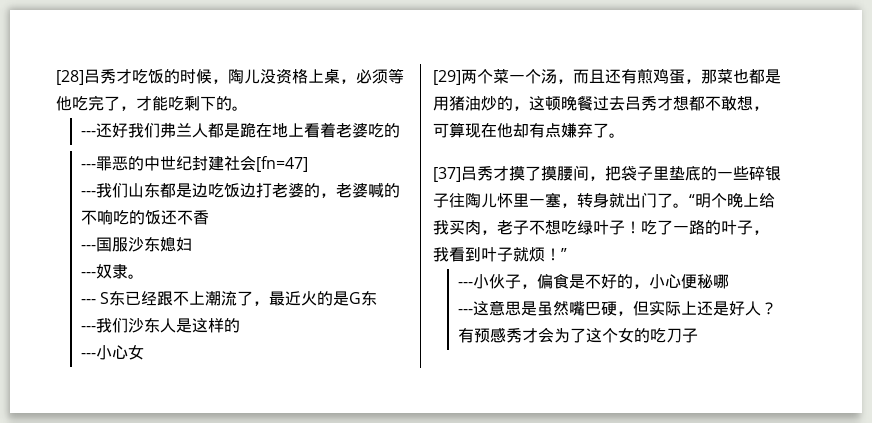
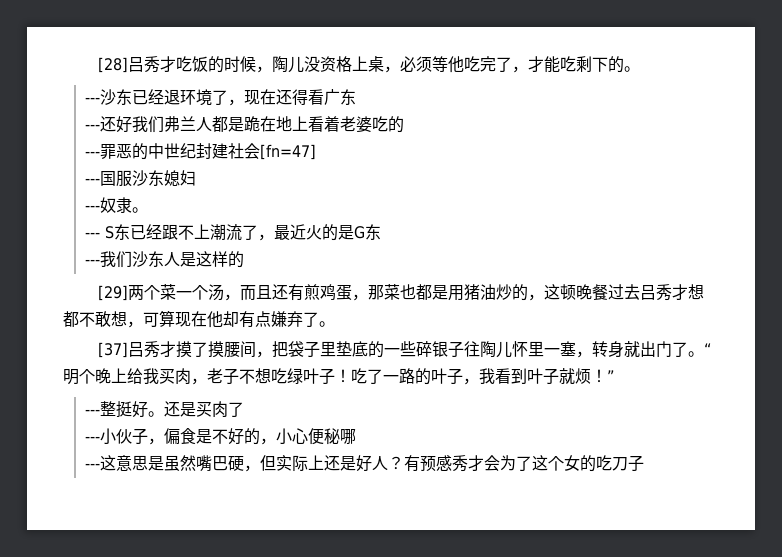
(248, 108) none -> [84,89,356,106] // ---沙东已经退环境了，现在还得看广东
[80,183,400,198] [80,209,209,225] // ---我们山东都是边吃饭边打老婆的，老婆喊的不响吃的饭还不香 -> (316, 152) none
[80,345,144,360] // ---小心女 -> (244, 259) none
(567, 254) none -> [84,401,244,418] // ---整挺好。还是买肉了

